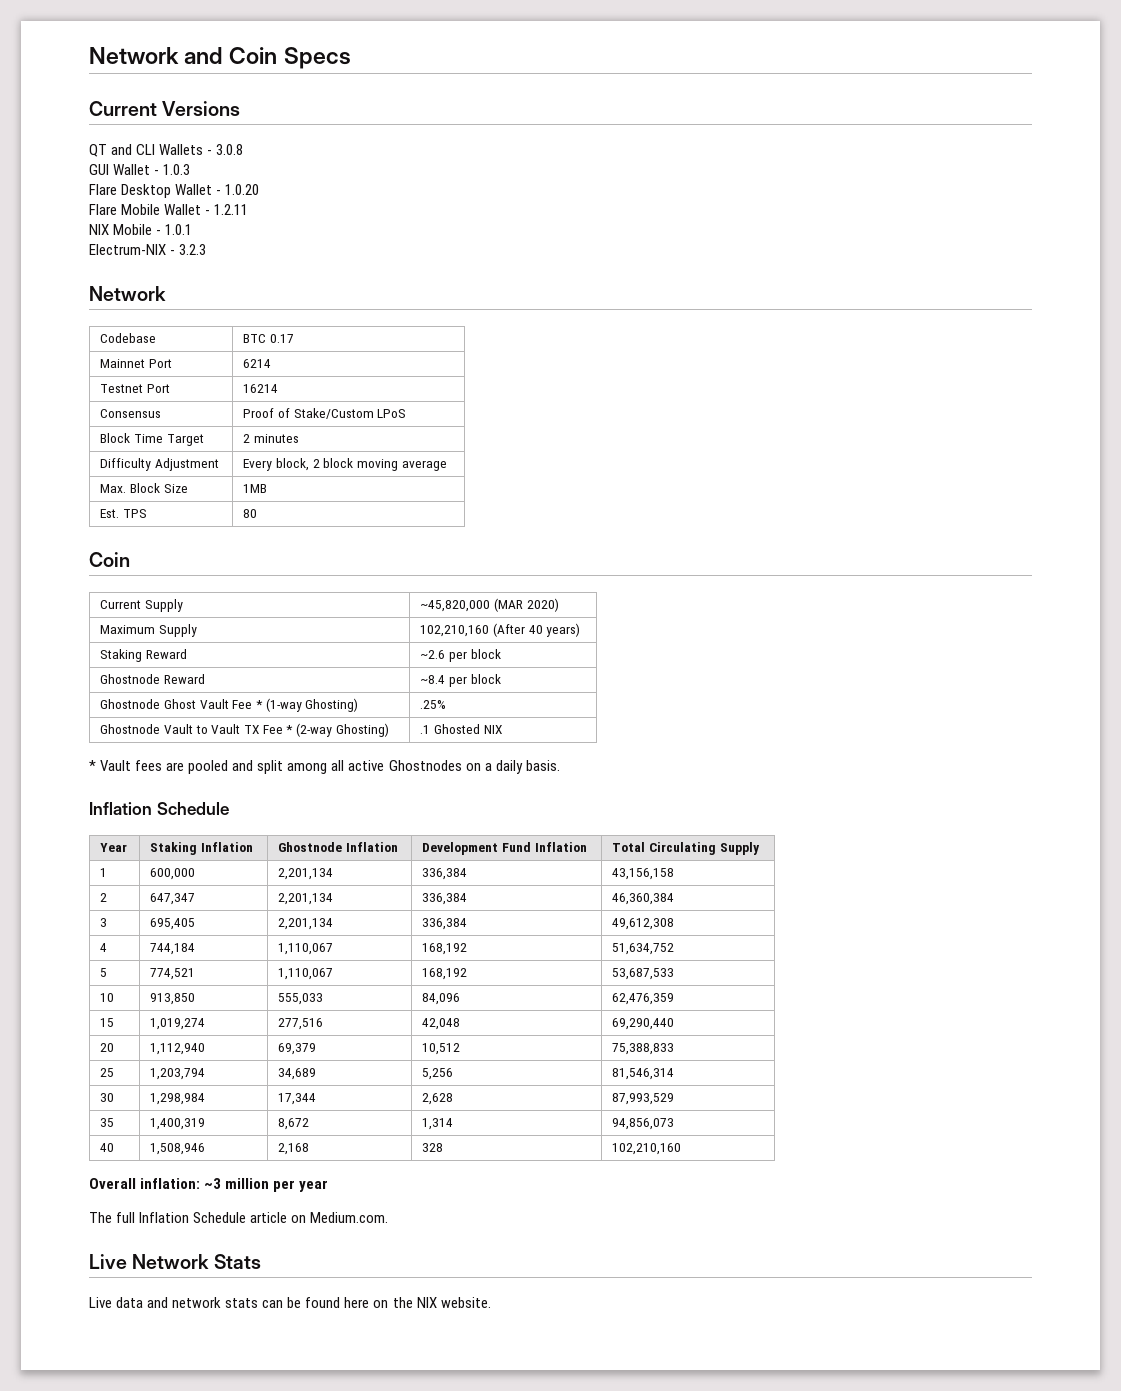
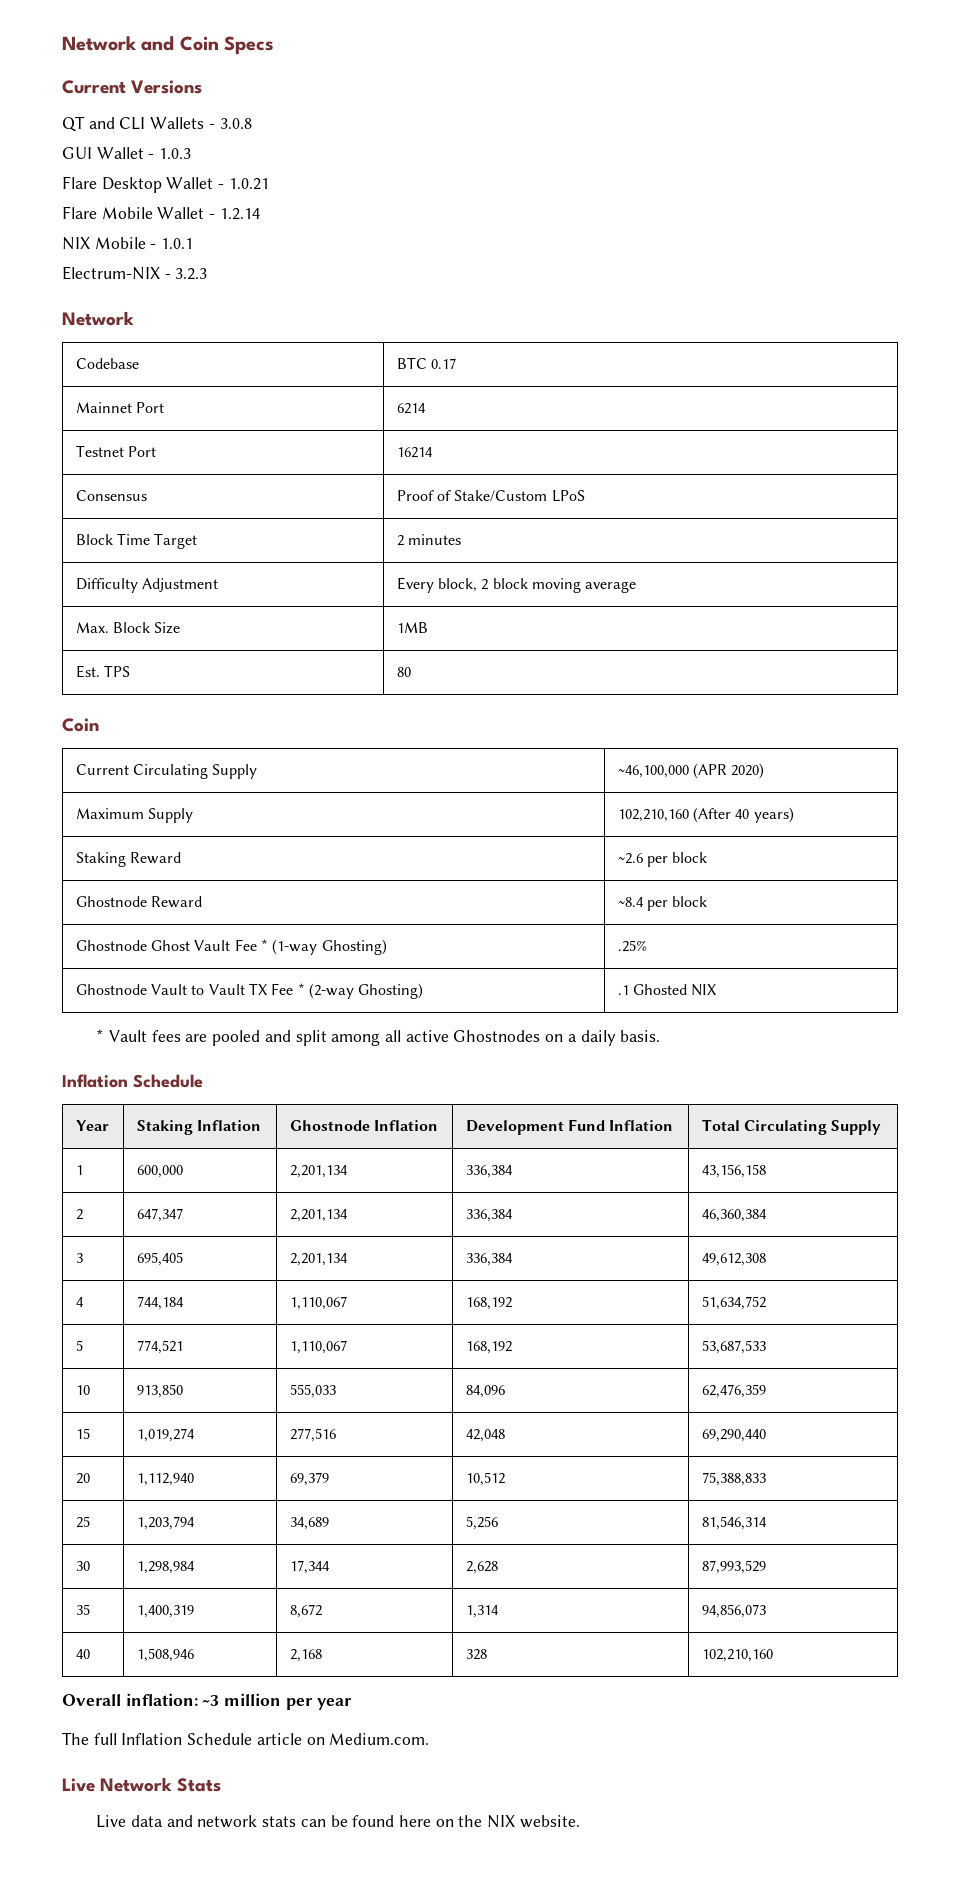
[225,184,260,195] 1.0.20 -> [228,178,269,190] 1.0.21
[214,204,249,215] 1.2.11 -> [219,208,260,220] 1.2.14
[145,599,184,612] [420,598,524,612] Supply | ~45,820,000 (MAR -> [133,764,258,779] [617,763,728,779] Circulating Supply | ~46,100,000 (APR

